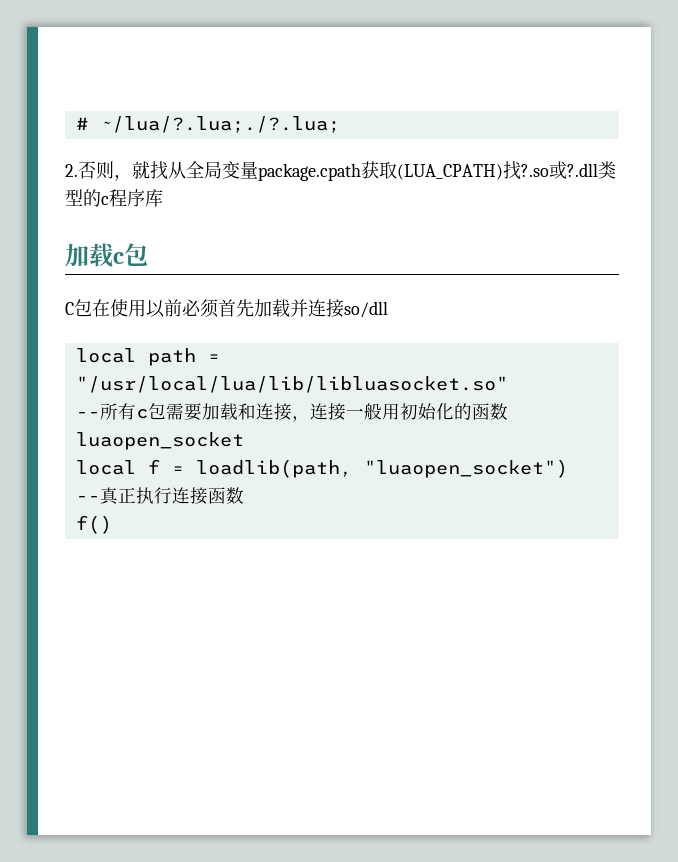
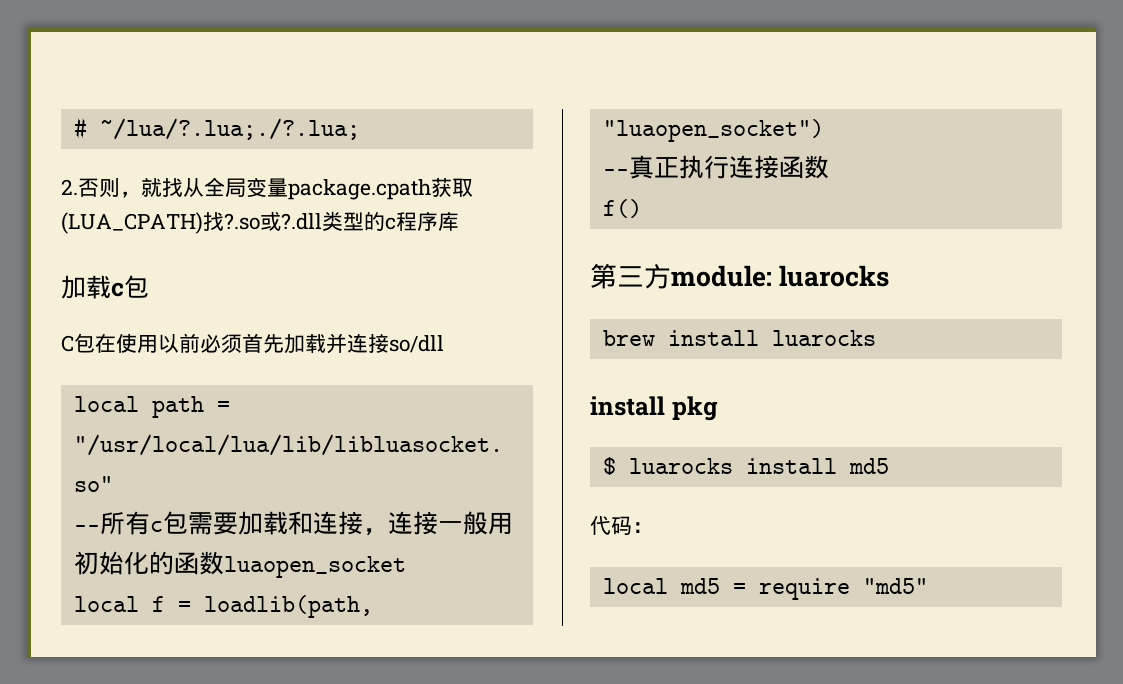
(112, 524) none -> [590,263,890,289] [602,330,876,346] [590,396,718,421] [602,457,889,475] [590,516,653,535] [602,578,928,600] // 第三方module: luarocks // brew install luarocks // install pkg // $ luarocks install md5 // 代码： // local md5 = require "md5"

